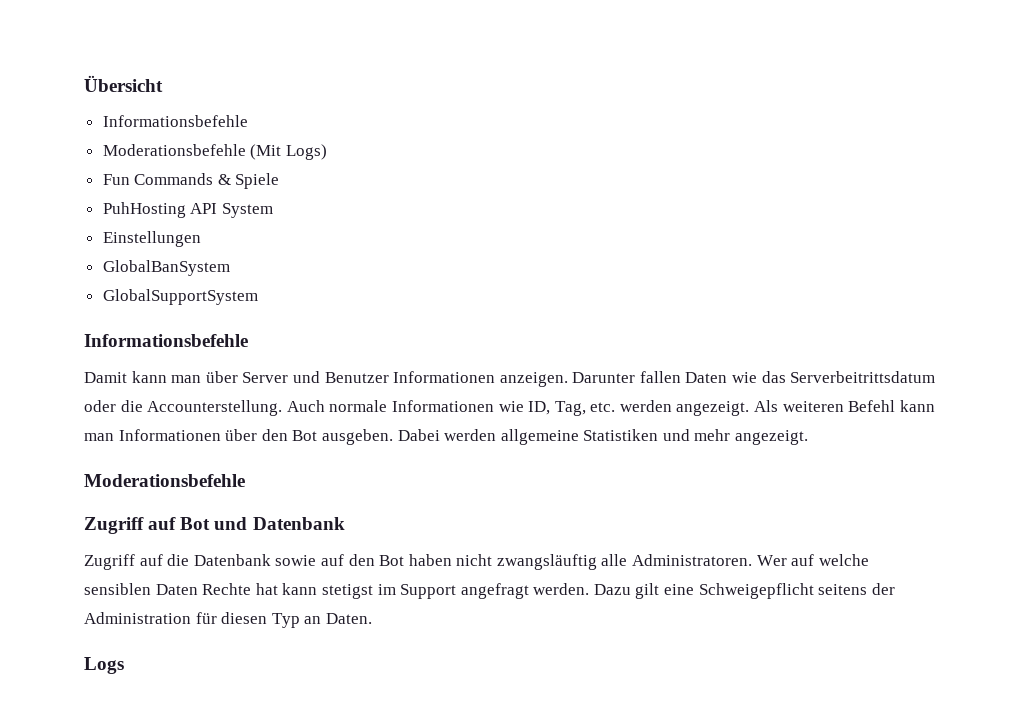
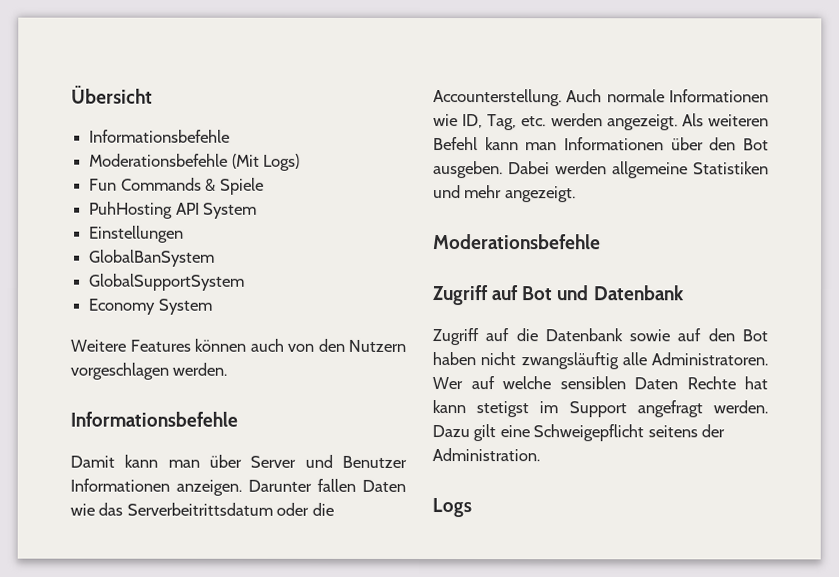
(258, 297) none -> [88,298,212,315] [70,338,406,352] [70,362,228,380] // Economy System // Weitere Features können auch von den Nutzern vorgeschlagen werden.
[84,612,372,628] Administration für diesen Typ an Daten. -> [432,448,540,462] Administration.

